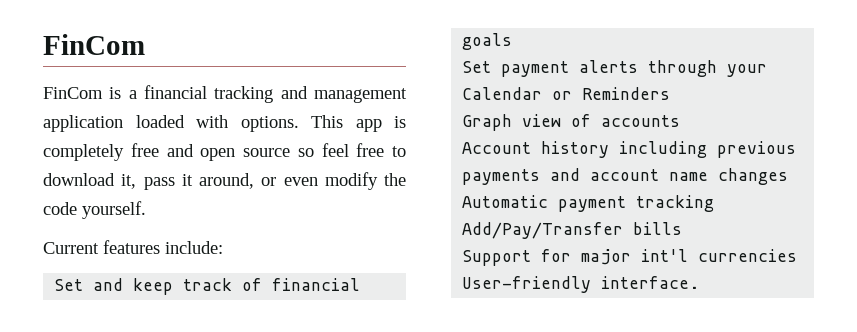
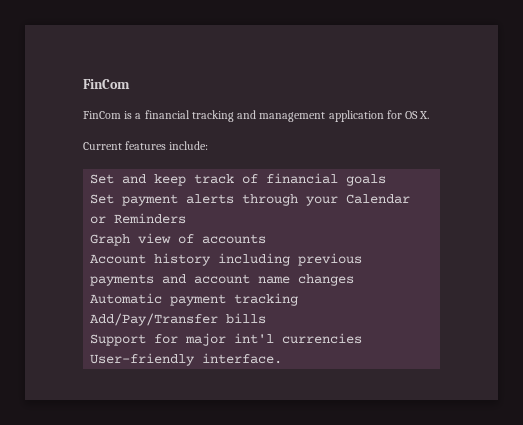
[135,115,406,132] [43,143,406,161] [43,172,406,190] [43,201,146,219] loaded with options. This app is completely free and open source so feel free to download it, pass it around, or even modify the code yourself. -> [386,110,430,119] for OS X.

